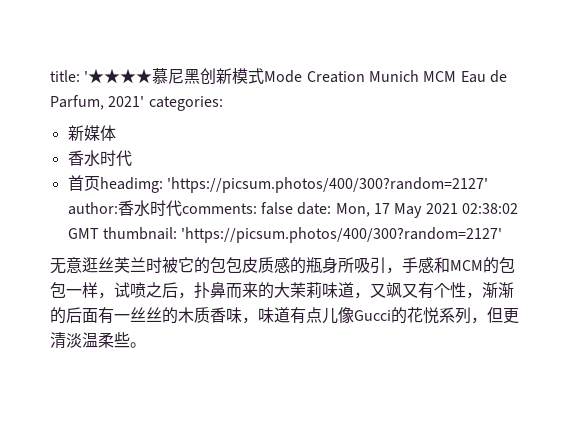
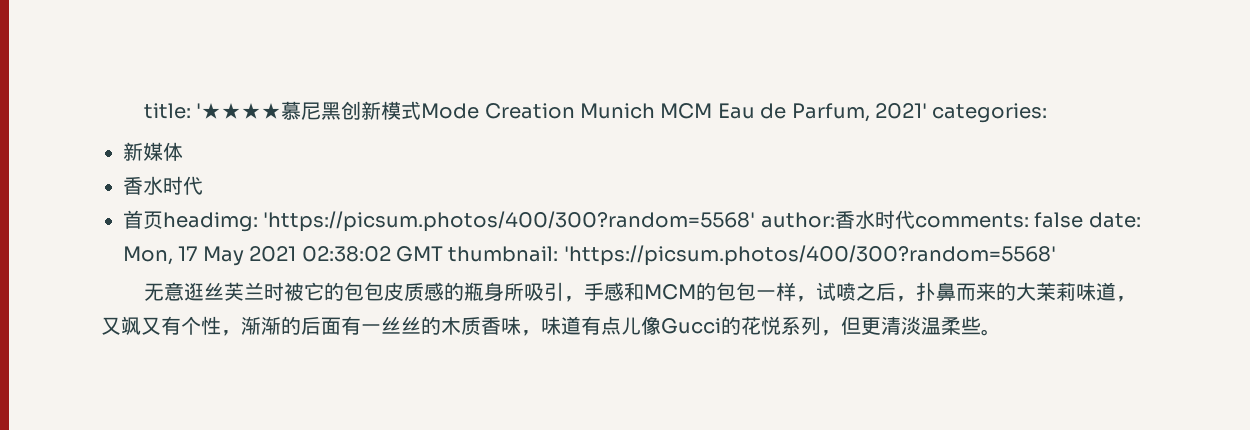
[166,177,488,193] 'https://picsum.photos/400/300?random=2127' -> [263,211,756,232] 'https://picsum.photos/400/300?random=5568'
[181,227,503,243] 'https://picsum.photos/400/300?random=2127' -> [563,245,1056,266] 'https://picsum.photos/400/300?random=5568'

